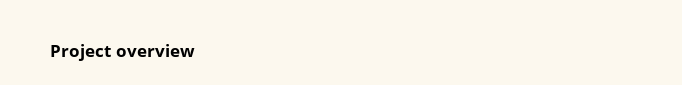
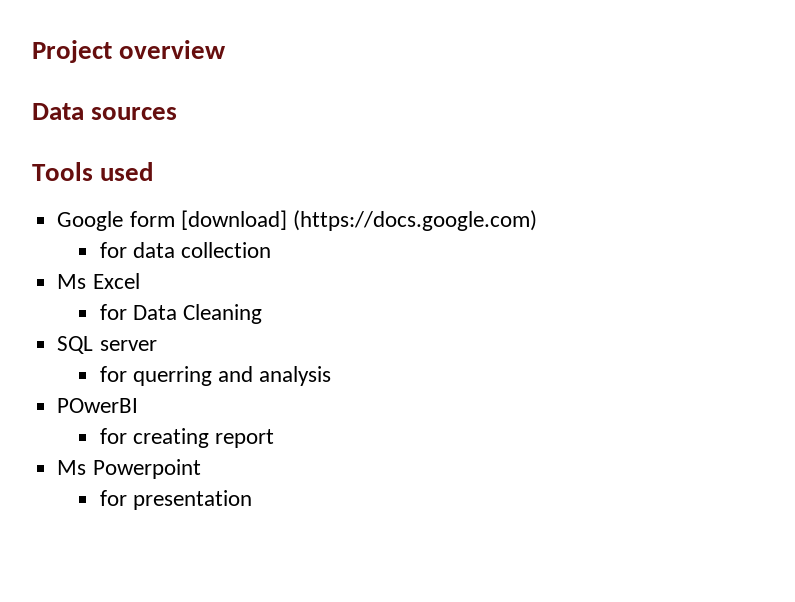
(195, 50) none -> [32,103,178,120] [32,162,154,181] [57,210,537,231] [99,242,272,258] [57,273,140,289] [99,304,263,324] [57,336,157,354] [99,366,332,386] [57,398,139,413] [99,428,275,448] [57,459,201,479] [99,490,252,510] // Data sources // Tools used // Google form [download] (https://docs.google.com) // for data collection // Ms Excel // for Data Cleaning // SQL server // for querring and analysis // POwerBI // for creating report // Ms Powerpoint // for presentation

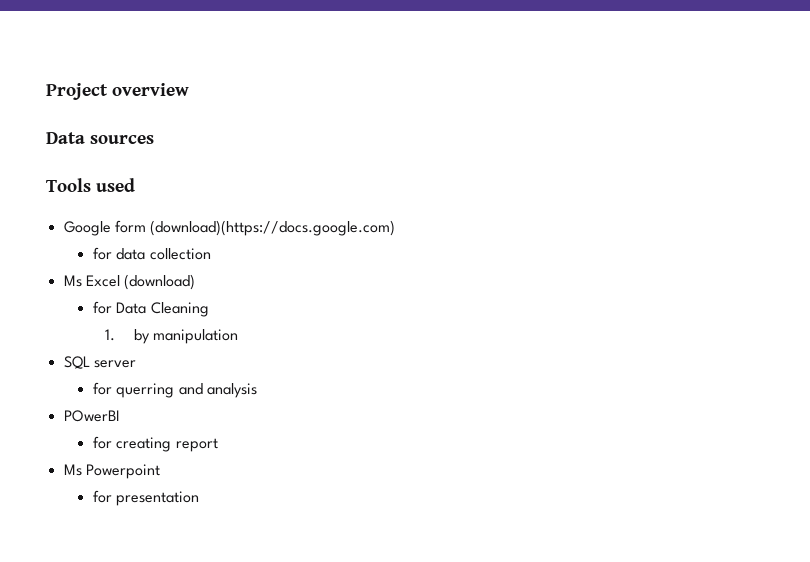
[180,210,537,231] [download] (https://docs.google.com) -> [150,220,396,236] (download)(https://docs.google.com)
(140, 281) none -> [124,274,196,290] (download)
(263, 314) none -> [104,329,239,344] // 1. by manipulation

